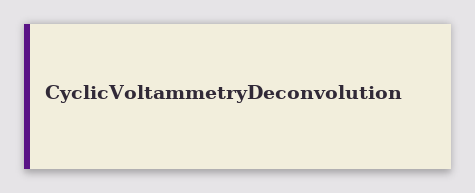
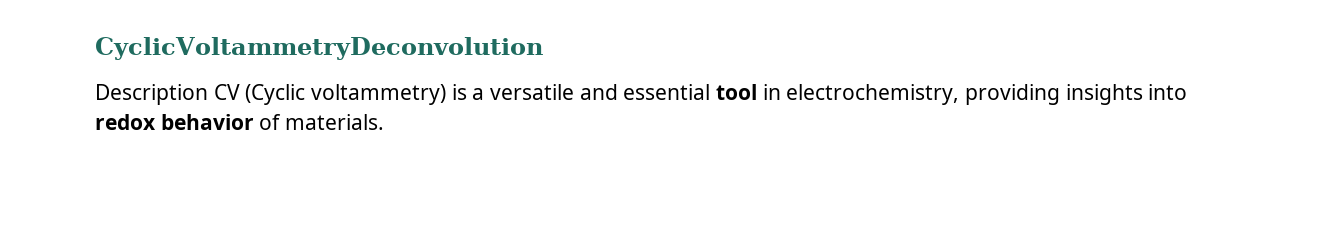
(402, 94) none -> [95,84,1188,105] [95,114,385,130] // Description CV (Cyclic voltammetry) is a versatile and essential tool in electrochemistry, providing insights into redox behavior of materials.

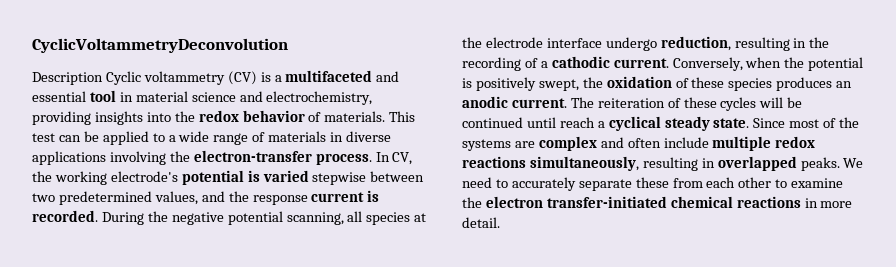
[213,84,447,105] CV (Cyclic voltammetry) -> [105,71,257,85] Cyclic voltammetry (CV)
[490,84,575,100] versatile -> [285,70,373,82] multifaceted
(781, 92) none -> [135,91,263,102] material science and
(1188, 92) none -> [174,111,195,122] the
(385, 122) none -> [389,111,416,122] [32,131,392,145] [32,150,413,165] [32,170,425,185] [32,190,380,205] [32,210,427,225] [462,36,830,51] [462,56,864,71] [462,76,853,91] [462,96,803,111] [462,116,860,131] [462,136,816,151] [462,156,864,171] [462,177,844,191] [462,196,853,208] [462,217,500,228] This test can be applied to a wide range of materials in diverse applications involving the electron-transfer process. In CV, the working electrode's potential is varied stepwise between two predetermined values, and the response current is recorded. During the negative potential scanning, all species at the electrode interface undergo reduction, resulting in the recording of a cathodic current. Conversely, when the potential is positively swept, the oxidation of these species produces an anodic current. The reiteration of these cycles will be continued until reach a cyclical steady state. Since most of the systems are complex and often include multiple redox reactions simultaneously, resulting in overlapped peaks. We need to accurately separate these from each other to examine the electron transfer-initiated chemical reactions in more detail.

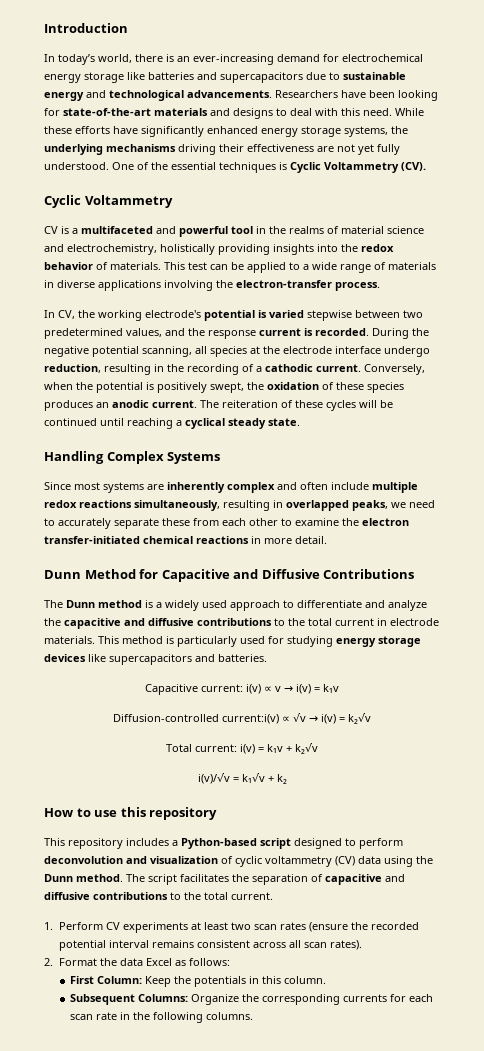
[32,38,288,53] [32,71,257,85] CyclicVoltammetryDeconvolution // Description Cyclic voltammetry (CV) -> [44,23,128,33] [44,54,423,65] [44,72,406,83] [44,90,438,101] [44,108,424,119] [44,126,408,137] [44,144,400,155] [44,162,426,173] [44,195,173,208] [44,226,58,234] Introduction // In today’s world, there is an ever-increasing demand for electrochemical energy storage like batteries and supercapacitors due to sustainable energy and technological advancements. Researchers have been looking for state-of-the-art materials and designs to deal with this need. While these efforts have significantly enhanced energy storage systems, the underlying mechanisms driving their effectiveness are not yet fully understood. One of the essential techniques is Cyclic Voltammetry (CV). // Cyclic Voltammetry // CV
[32,91,86,102] essential -> [179,226,228,237] powerful
(133, 97) none -> [269,226,339,234] the realms of
(373, 98) none -> [160,244,215,255] holistically
(372, 159) none -> (380, 286) //
[559,117,595,128] reach -> [127,418,173,429] reaching
[753,117,860,128] Since most of the -> [44,451,221,464] [44,482,100,490] // Handling Complex Systems // Since most
(535, 144) none -> [167,482,225,493] inherently
[800,157,864,171] peaks. We -> [352,500,406,511] peaks, we
(500, 222) none -> [44,569,415,582] [44,600,427,611] [44,618,439,629] [44,636,421,647] [44,654,267,665] [145,684,339,695] [113,713,371,724] [166,743,318,754] [197,773,287,784] [44,807,218,820] [44,838,403,849] [44,856,433,867] [44,874,405,885] [44,892,273,900] [44,922,419,933] [58,940,362,951] [44,958,230,966] [69,976,326,987] [69,994,433,1005] [69,1012,253,1023] // Dunn Method for Capacitive and Diffusive Contributions // The Dunn method is a widely used approach to differentiate and analyze the capacitive and diffusive contributions to the total current in electrode materials. This method is particularly used for studying energy storage devices like supercapacitors and batteries. // Capacitive current: i(v) ∝ v → i(v) = k₁v // Diffusion-controlled current:i(v) ∝ √v → i(v) = k₂√v // Total current: i(v) = k₁v + k₂√v // i(v)/√v = k₁√v + k₂ // How to use this repository // This repository includes a Python-based script designed to perform deconvolution and visualization of cyclic voltammetry (CV) data using the Dunn method. The script facilitates the separation of capacitive and diffusive contributions to the total current. // 1. Perform CV experiments at least two scan rates (ensure the recorded potential interval remains consistent across all scan rates). // 2. Format the data Excel as follows: // First Column: Keep the potentials in this column. // Subsequent Columns: Organize the corresponding currents for each scan rate in the following columns.

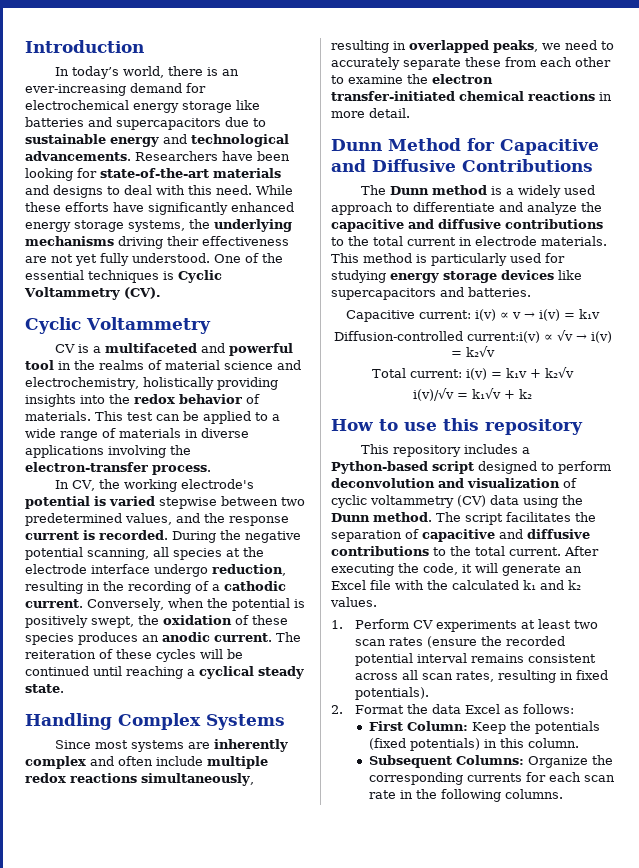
(273, 896) none -> [564,546,599,556] [331,563,582,576] [331,580,581,590] [330,597,377,607] After executing the code, it will generate an Excel file with the calculated k₁ and k₂ values.
[329,940,362,950] rates). -> [455,670,608,683] [354,687,429,700] rates, resulting in fixed potentials).
(246, 981) none -> [368,738,480,751] (fixed potentials)

